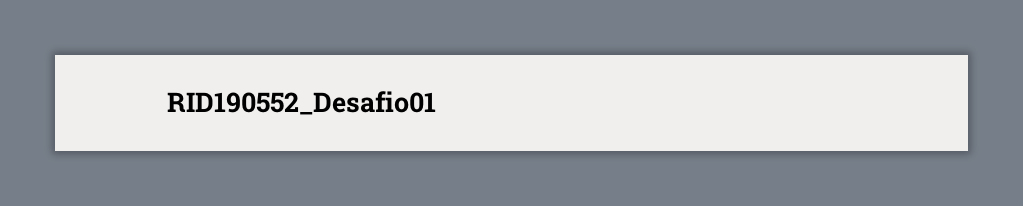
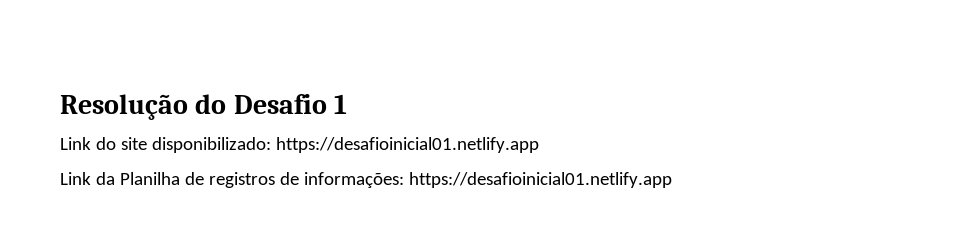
[167,91,436,115] RID190552_Desafio01 -> [60,94,348,120] [60,137,539,153] [60,172,672,188] Resolução do Desafio 1 // Link do site disponibilizado: https://desafioinicial01.netlify.app // Link da Planilha de registros de informações: https://desafioinicial01.netlify.app

